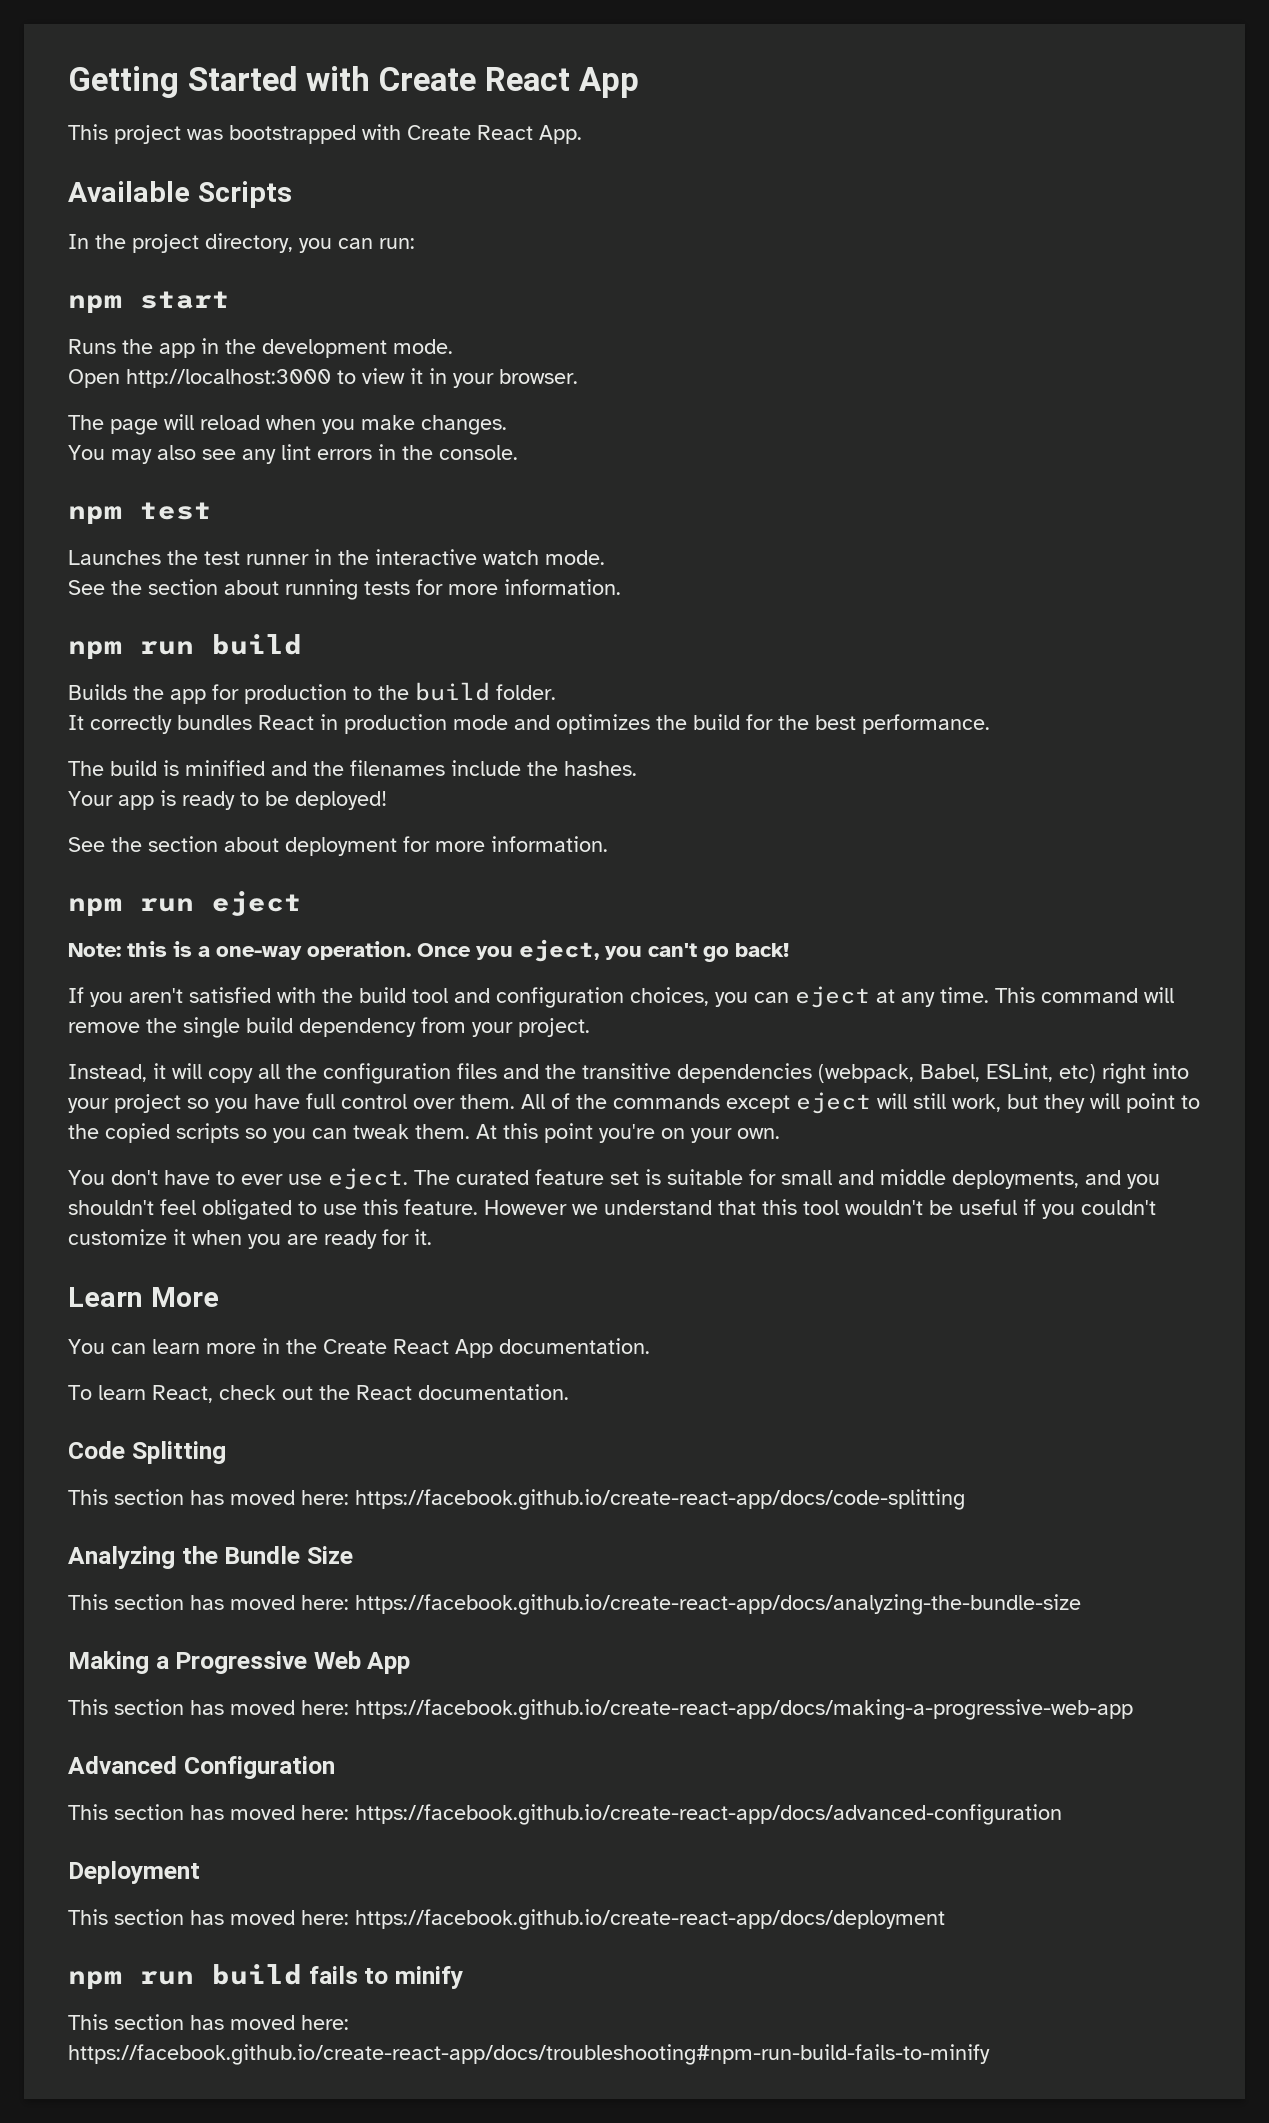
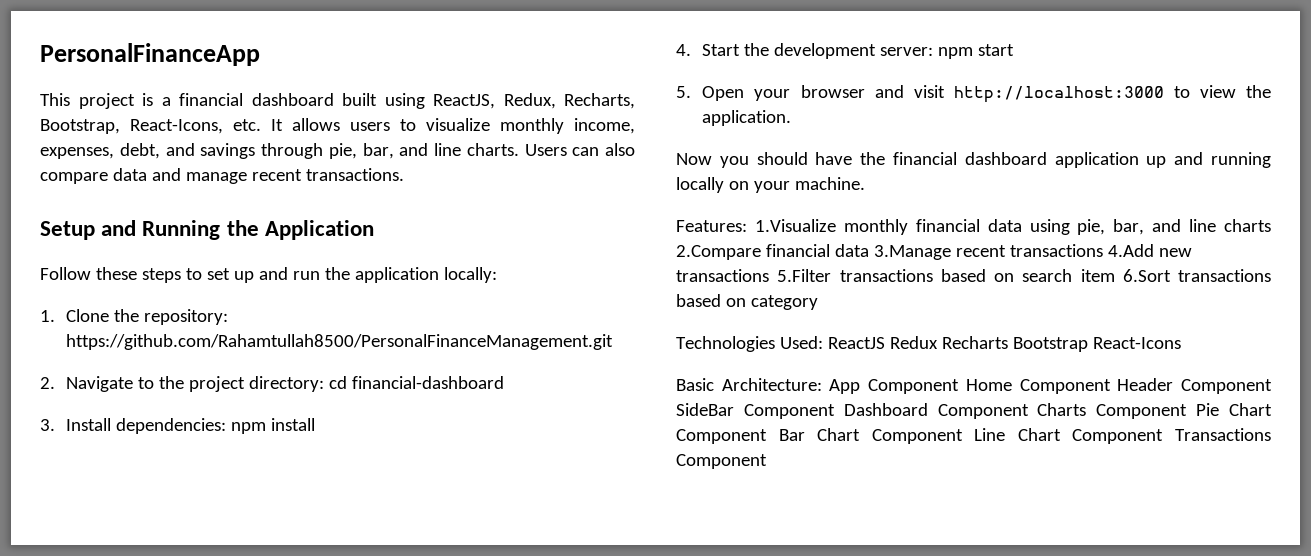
[68,66,639,98] [68,124,582,144] [68,181,292,208] [68,233,415,253] [68,291,230,313] [68,338,453,358] [68,368,578,388] [68,414,507,435] [68,444,518,464] [68,502,212,524] [68,549,605,565] [68,579,621,600] [68,634,302,659] [68,682,556,704] [68,714,990,734] [68,760,637,776] [68,790,387,810] [68,836,608,856] [68,891,302,916] [68,939,789,962] [68,986,1174,1008] [68,1017,590,1038] [68,1063,1189,1084] [68,1092,1200,1114] [68,1123,780,1143] [68,1168,1160,1190] [68,1199,1156,1220] [68,1229,432,1249] [68,1287,219,1307] [68,1338,650,1358] [68,1384,569,1403] [68,1441,226,1464] [68,1489,965,1510] [68,1546,353,1569] [68,1594,1081,1615] [68,1651,411,1674] [68,1699,1133,1720] [68,1756,335,1779] [68,1804,1062,1825] [68,1861,200,1884] [68,1909,945,1930] [68,1964,463,1989] [68,2014,349,2030] [68,2044,990,2065] Getting Started with Create React App // This project was bootstrapped with Create React App. // Available Scripts // In the project directory, you can run: // npm start // Runs the app in the development mode. // Open http://localhost:3000 to view it in your browser. // The page will reload when you make changes. // You may also see any lint errors in the console. // npm test // Launches the test runner in the interactive watch mode. // See the section about running tests for more information. // npm run build // Builds the app for production to the build folder. // It correctly bundles React in production mode and optimizes the build for the best performance. // The build is minified and the filenames include the hashes. // Your app is ready to be deployed! // See the section about deployment for more information. // npm run eject // Note: this is a one-way operation. Once you eject, you can't go back! // If you aren't satisfied with the build tool and configuration choices, you can eject at any time. This command will remove the single build dependency from your project. // Instead, it will copy all the configuration files and the transitive dependencies (webpack, Babel, ESLint, etc) right into your project so you have full control over them. All of the commands except eject will still work, but they will point to the copied scripts so you can tweak them. At this point you're on your own. // You don't have to ever use eject. The curated feature set is suitable for small and middle deployments, and you shouldn't feel obligated to use this feature. However we understand that this tool wouldn't be useful if you couldn't customize it when you are ready for it. // Learn More // You can learn more in the Create React App documentation. // To learn React, check out the React documentation. // Code Splitting // This section has moved here: https://facebook.github.io/create-react-app/docs/code-splitting // Analyzing the Bundle Size // This section has moved here: https://facebook.github.io/create-react-app/docs/analyzing-the-bundle-size // Making a Progressive Web App // This section has moved here: https://facebook.github.io/create-react-app/docs/making-a-progressive-web-app // Advanced Configuration // This section has moved here: https://facebook.github.io/create-react-app/docs/advanced-configuration // Deployment // This section has moved here: https://facebook.github.io/create-react-app/docs/deployment // npm run build fails to minify // This section has moved here: https://facebook.github.io/create-react-app/docs/troubleshooting#npm-run-build-fails-to-minify -> [40,43,260,66] [40,93,635,109] [40,118,635,134] [40,143,635,159] [40,168,404,184] [40,220,374,240] [40,267,497,283] [40,309,229,325] [66,334,614,350] [40,376,505,392] [40,418,316,434] [676,43,1015,59] [676,85,1271,103] [702,110,792,126] [676,152,1271,168] [676,177,865,193] [676,219,1271,235] [676,244,1192,260] [676,269,1271,282] [676,294,818,310] [676,336,1181,352] [676,378,1272,394] [676,403,1272,419] [676,428,1271,444] [676,454,767,469] PersonalFinanceApp // This project is a financial dashboard built using ReactJS, Redux, Recharts, Bootstrap, React-Icons, etc. It allows users to visualize monthly income, expenses, debt, and savings through pie, bar, and line charts. Users can also compare data and manage recent transactions. // Setup and Running the Application // Follow these steps to set up and run the application locally: // 1. Clone the repository: https://github.com/Rahamtullah8500/PersonalFinanceManagement.git // 2. Navigate to the project directory: cd financial-dashboard // 3. Install dependencies: npm install // 4. Start the development server: npm start // 5. Open your browser and visit http://localhost:3000 to view the application. // Now you should have the financial dashboard application up and running locally on your machine. // Features: 1.Visualize monthly financial data using pie, bar, and line charts 2.Compare financial data 3.Manage recent transactions 4.Add new transactions 5.Filter transactions based on search item 6.Sort transactions based on category // Technologies Used: ReactJS Redux Recharts Bootstrap React-Icons // Basic Architecture: App Component Home Component Header Component SideBar Component Dashboard Component Charts Component Pie Chart Component Bar Chart Component Line Chart Component Transactions Component

